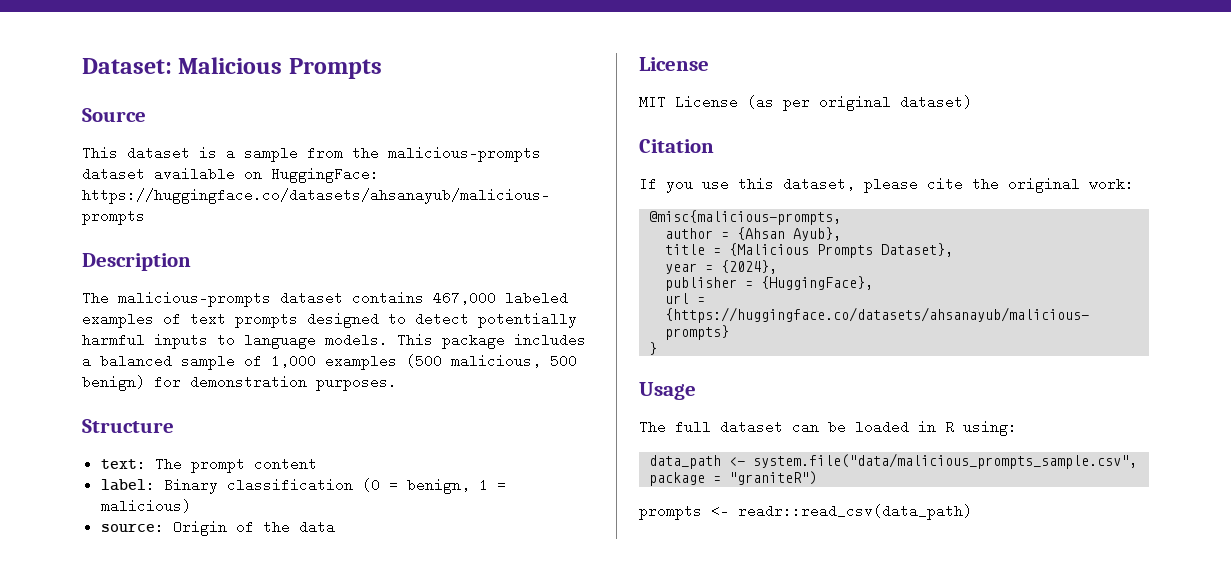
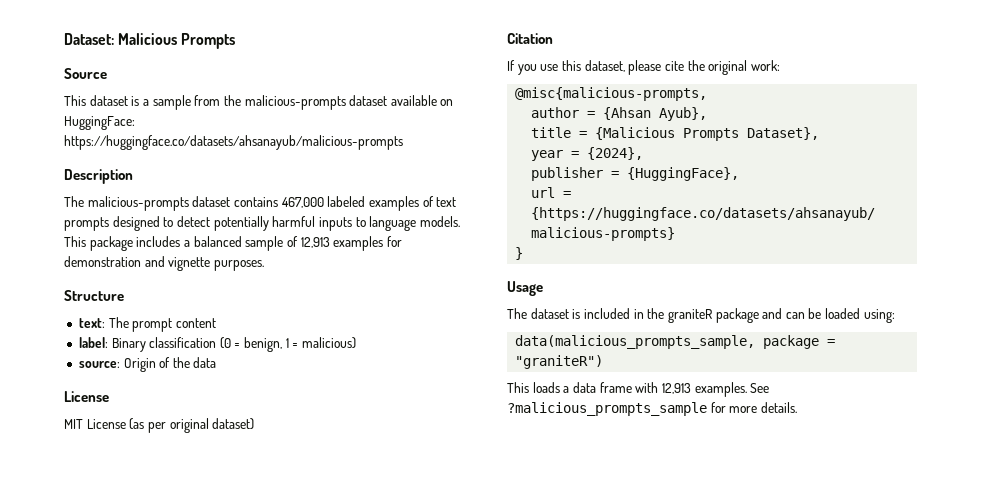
[271,354,577,370] [82,375,307,391] 1,000 examples (500 malicious, 500 benign) for demonstration -> [300,236,402,251] [64,256,211,271] 12,913 examples for demonstration and vignette
[675,420,783,434] full dataset -> [530,308,783,323] dataset is included in the graniteR package and
[918,420,954,434] in R -> (861, 313) none
[649,453,1138,469] data_path <- system.file("data/malicious_prompts_sample.csv", -> [515,335,756,349] data(malicious_prompts_sample,
[639,504,972,520] prompts <- readr::read_csv(data_path) -> [507,382,770,397] [507,402,797,416] This loads a data frame with 12,913 examples. See ?malicious_prompts_sample for more details.

